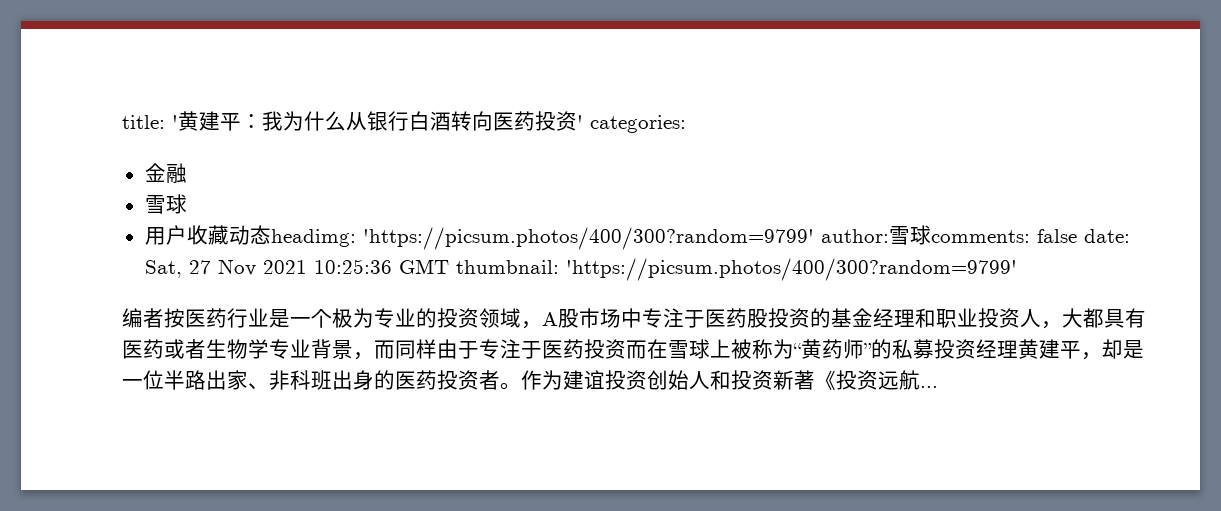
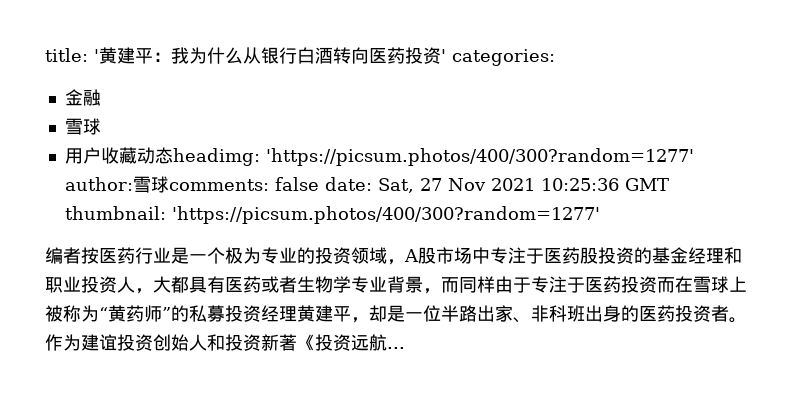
[362,227,814,250] 'https://picsum.photos/400/300?random=9799' -> [265,148,694,166] 'https://picsum.photos/400/300?random=1277'
[565,258,1017,281] 'https://picsum.photos/400/300?random=9799' -> [171,206,600,224] 'https://picsum.photos/400/300?random=1277'

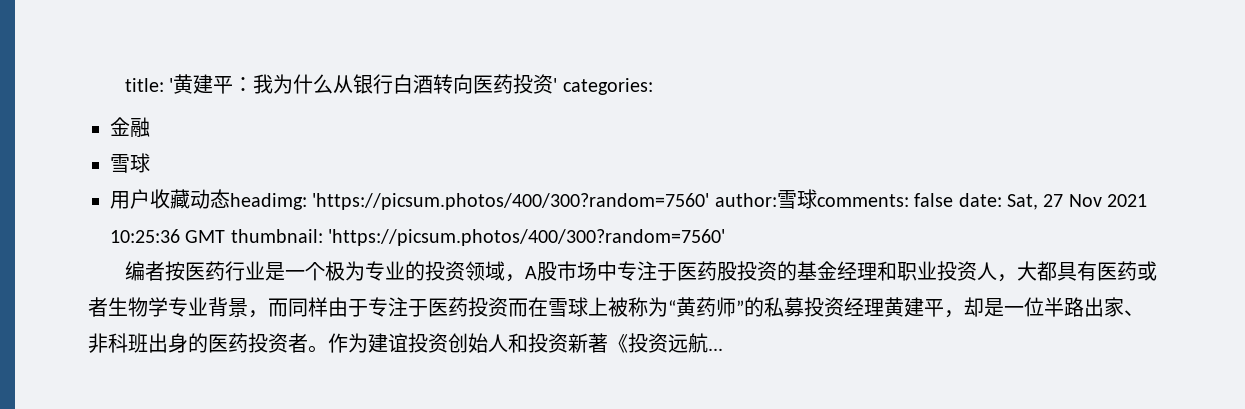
[265,148,694,166] 'https://picsum.photos/400/300?random=1277' -> [312,193,710,210] 'https://picsum.photos/400/300?random=7560'
[171,206,600,224] 'https://picsum.photos/400/300?random=1277' -> [328,229,726,246] 'https://picsum.photos/400/300?random=7560'

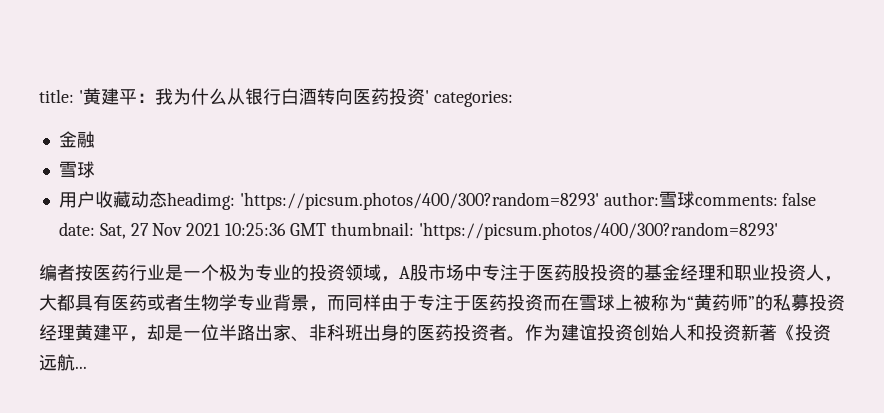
[312,193,710,210] 'https://picsum.photos/400/300?random=7560' -> [239,192,599,210] 'https://picsum.photos/400/300?random=8293'
[328,229,726,246] 'https://picsum.photos/400/300?random=7560' -> [418,222,778,240] 'https://picsum.photos/400/300?random=8293'

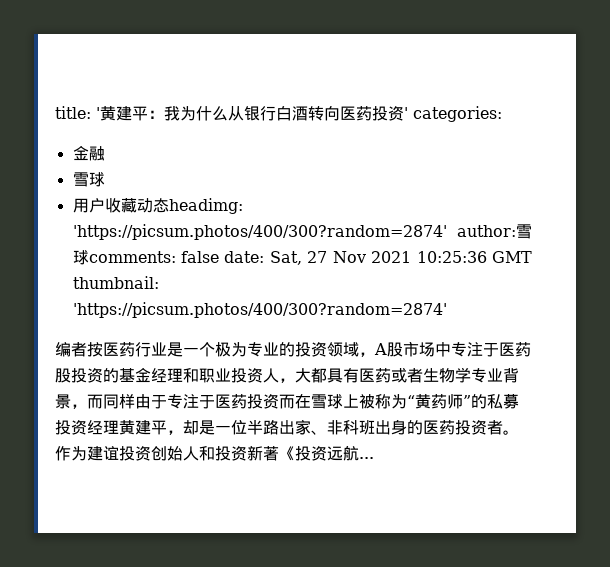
[239,192,599,210] 'https://picsum.photos/400/300?random=8293' -> [72,224,447,240] 'https://picsum.photos/400/300?random=2874'
[418,222,778,240] 'https://picsum.photos/400/300?random=8293' -> [72,302,447,318] 'https://picsum.photos/400/300?random=2874'

